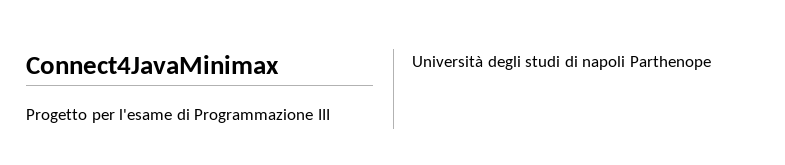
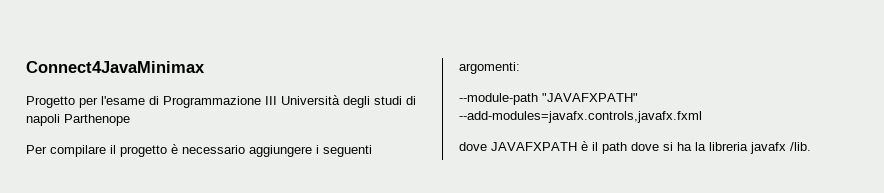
(711, 63) none -> [26,144,372,157] [459,62,520,74] [459,93,638,105] [459,111,702,123] [459,141,811,154] // Per compilare il progetto è necessario aggiungere i seguenti argomenti: // --module-path "JAVAFXPATH" --add-modules=javafx.controls,javafx.fxml // dove JAVAFXPATH è il path dove si ha la libreria javafx /lib.

